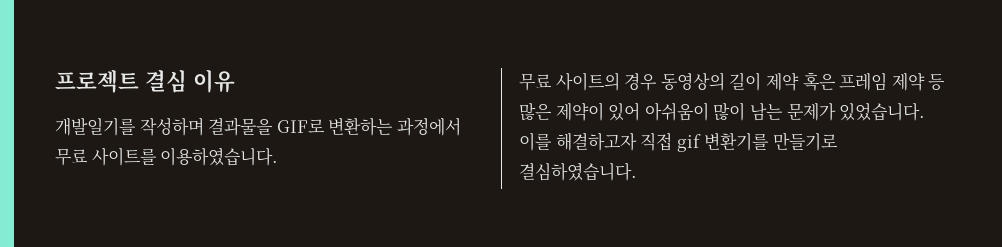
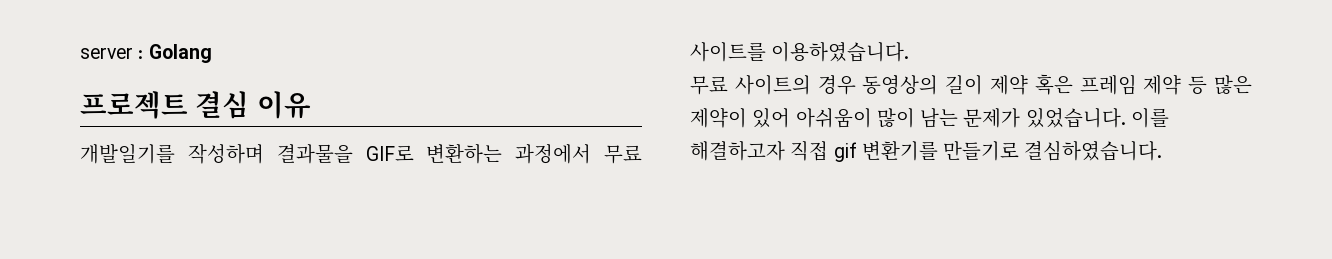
(55, 81) none -> [80,44,212,63] server : Golang //

